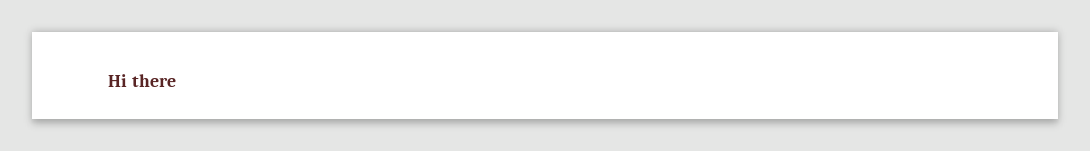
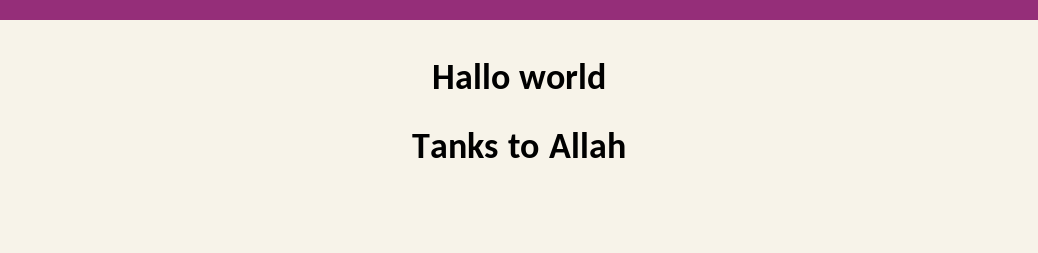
[108,74,176,87] Hi there -> [431,63,607,89] [412,132,626,158] Hallo world // Tanks to Allah

